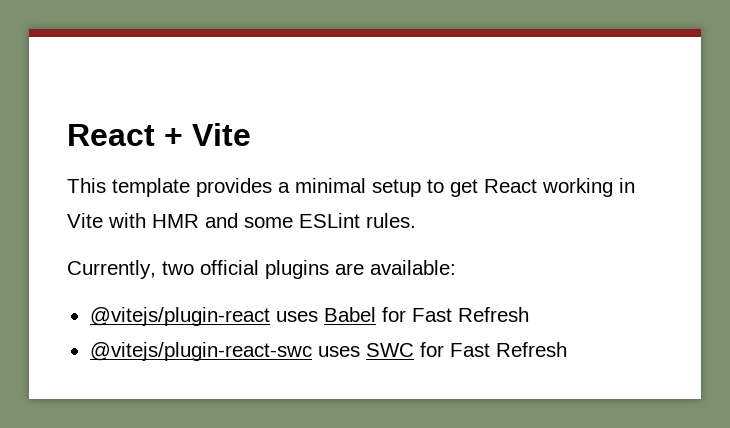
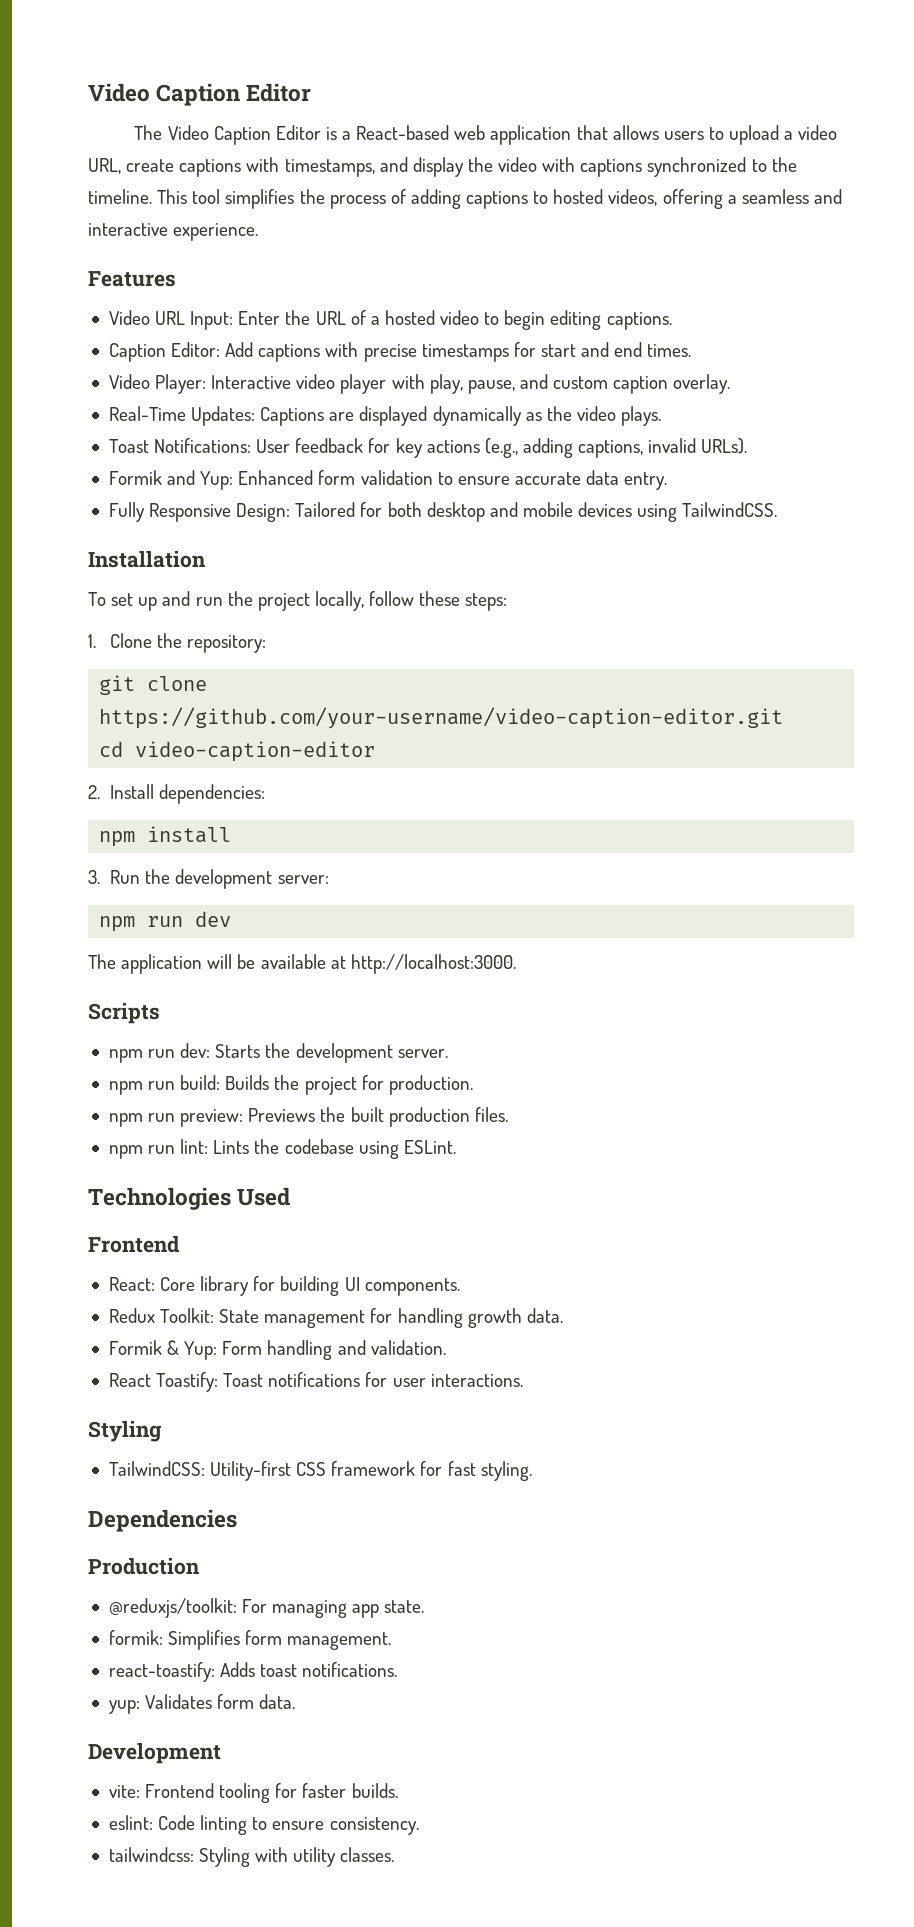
[67,123,251,146] [67,178,635,197] [67,213,416,228] [67,260,456,279] [89,307,529,326] [89,342,567,361] React + Vite // This template provides a minimal setup to get React working in Vite with HMR and some ESLint rules. // Currently, two official plugins are available: // @vitejs/plugin-react uses Babel for Fast Refresh // @vitejs/plugin-react-swc uses SWC for Fast Refresh -> [88,83,312,106] [134,125,838,145] [88,157,797,177] [88,189,842,209] [88,223,259,241] [88,271,176,287] [108,310,672,330] [108,342,692,362] [108,374,731,394] [108,406,662,426] [108,438,748,458] [108,470,668,490] [108,502,778,522] [88,551,206,568] [88,591,508,611] [88,633,267,653] [99,675,208,695] [99,707,784,729] [99,741,376,762] [88,784,266,804] [99,826,232,847] [88,869,329,889] [99,911,232,932] [88,954,516,974] [88,1003,160,1024] [108,1043,448,1063] [108,1075,473,1095] [108,1107,508,1127] [108,1139,456,1159] [88,1187,291,1210] [88,1236,180,1253] [108,1276,460,1296] [108,1308,563,1328] [108,1340,446,1360] [108,1372,523,1392] [88,1421,162,1442] [108,1461,532,1481] [88,1509,237,1532] [88,1558,200,1575] [108,1598,425,1618] [108,1630,392,1650] [108,1662,398,1682] [108,1694,296,1714] [88,1743,221,1764] [108,1783,398,1803] [108,1815,419,1835] [108,1847,395,1867] Video Caption Editor // The Video Caption Editor is a React-based web application that allows users to upload a video URL, create captions with timestamps, and display the video with captions synchronized to the timeline. This tool simplifies the process of adding captions to hosted videos, offering a seamless and interactive experience. // Features // Video URL Input: Enter the URL of a hosted video to begin editing captions. // Caption Editor: Add captions with precise timestamps for start and end times. // Video Player: Interactive video player with play, pause, and custom caption overlay. // Real-Time Updates: Captions are displayed dynamically as the video plays. // Toast Notifications: User feedback for key actions (e.g., adding captions, invalid URLs). // Formik and Yup: Enhanced form validation to ensure accurate data entry. // Fully Responsive Design: Tailored for both desktop and mobile devices using TailwindCSS. // Installation // To set up and run the project locally, follow these steps: // 1. Clone the repository: // git clone https://github.com/your-username/video-caption-editor.git // cd video-caption-editor // 2. Install dependencies: // npm install // 3. Run the development server: // npm run dev // The application will be available at http://localhost:3000. // Scripts // npm run dev: Starts the development server. // npm run build: Builds the project for production. // npm run preview: Previews the built production files. // npm run lint: Lints the codebase using ESLint. // Technologies Used // Frontend // React: Core library for building UI components. // Redux Toolkit: State management for handling growth data. // Formik & Yup: Form handling and validation. // React Toastify: Toast notifications for user interactions. // Styling // TailwindCSS: Utility-first CSS framework for fast styling. // Dependencies // Production // @reduxjs/toolkit: For managing app state. // formik: Simplifies form management. // react-toastify: Adds toast notifications. // yup: Validates form data. // Development // vite: Frontend tooling for faster builds. // eslint: Code linting to ensure consistency. // tailwindcss: Styling with utility classes.

